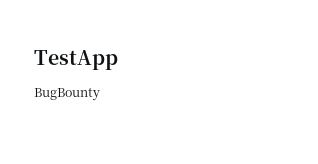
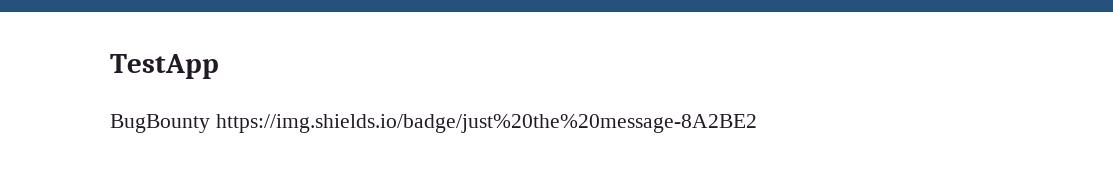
(100, 94) none -> [215,114,757,133] https://img.shields.io/badge/just%20the%20message-8A2BE2

